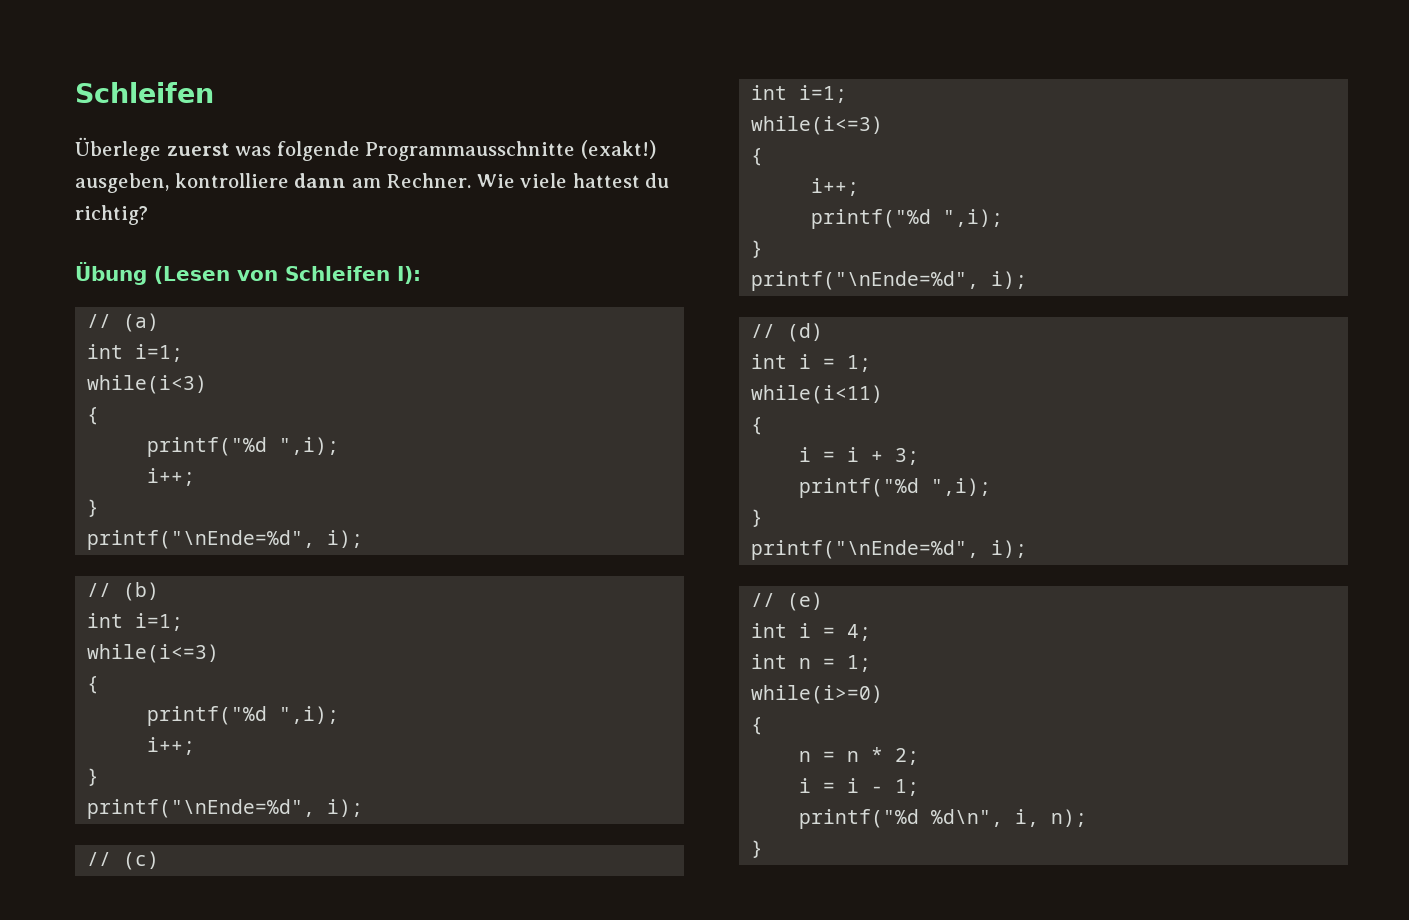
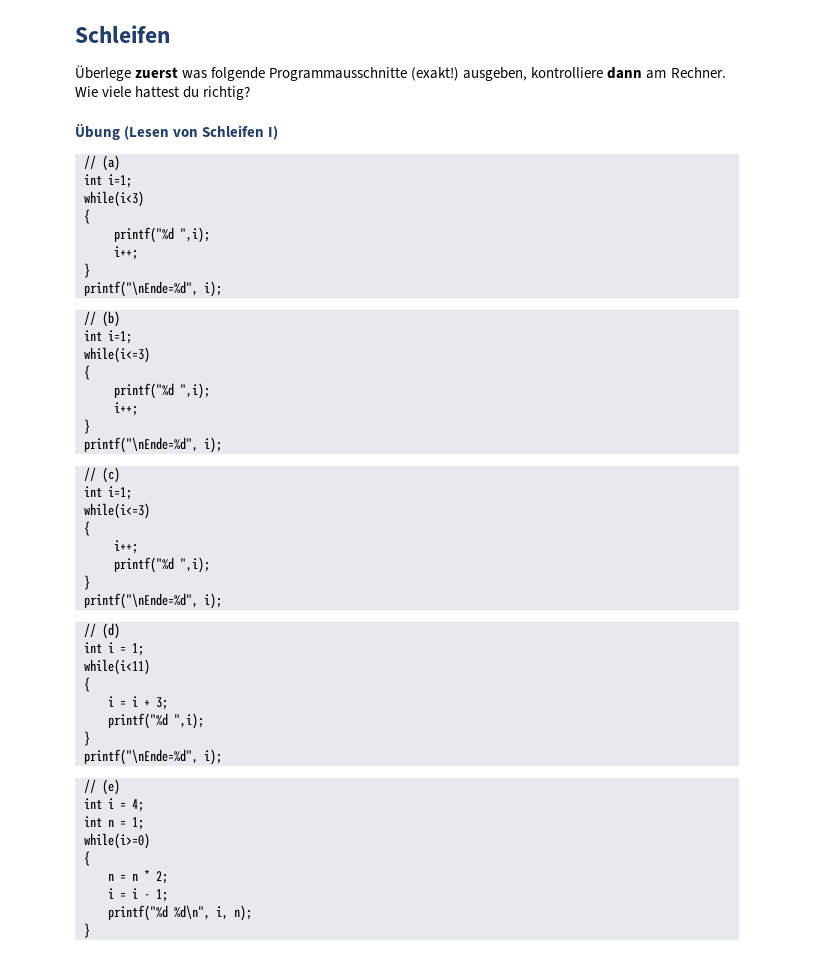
[397,266,421,284] I): -> [268,126,279,140] I)

